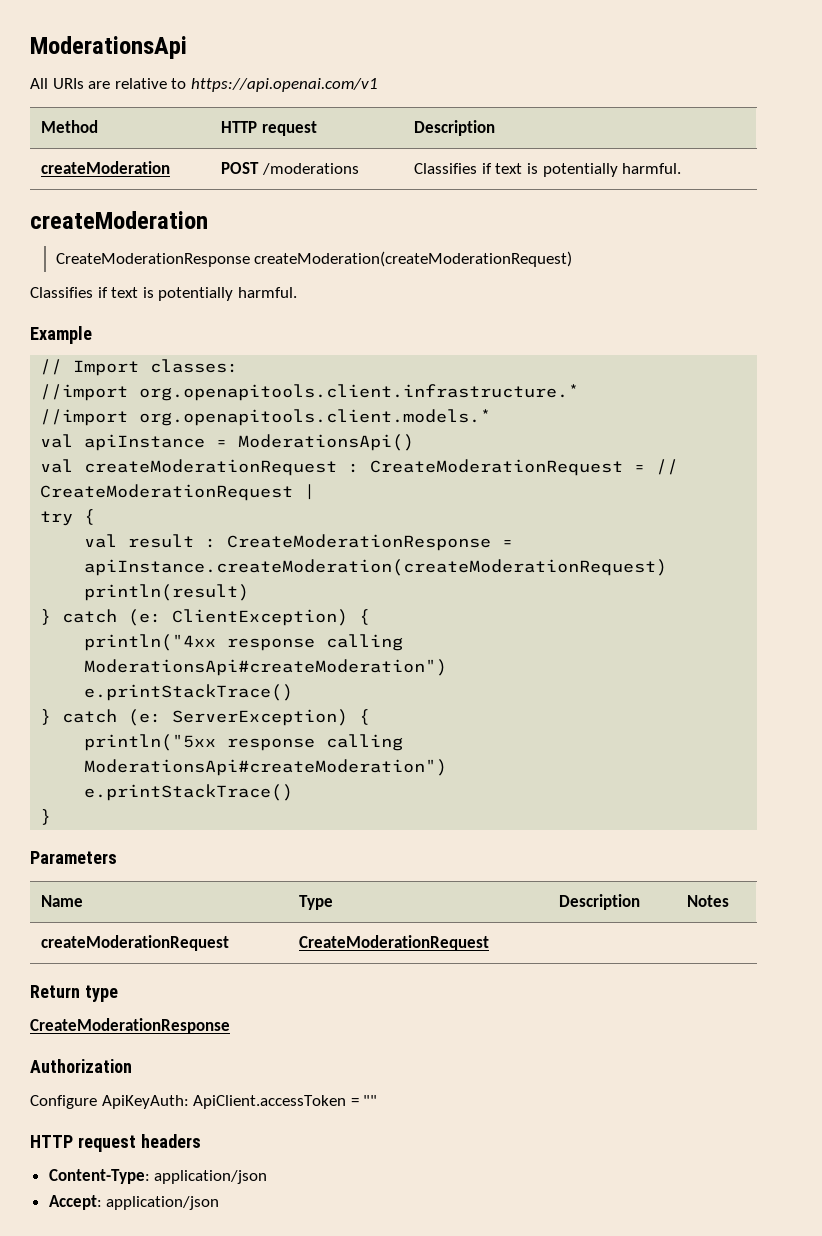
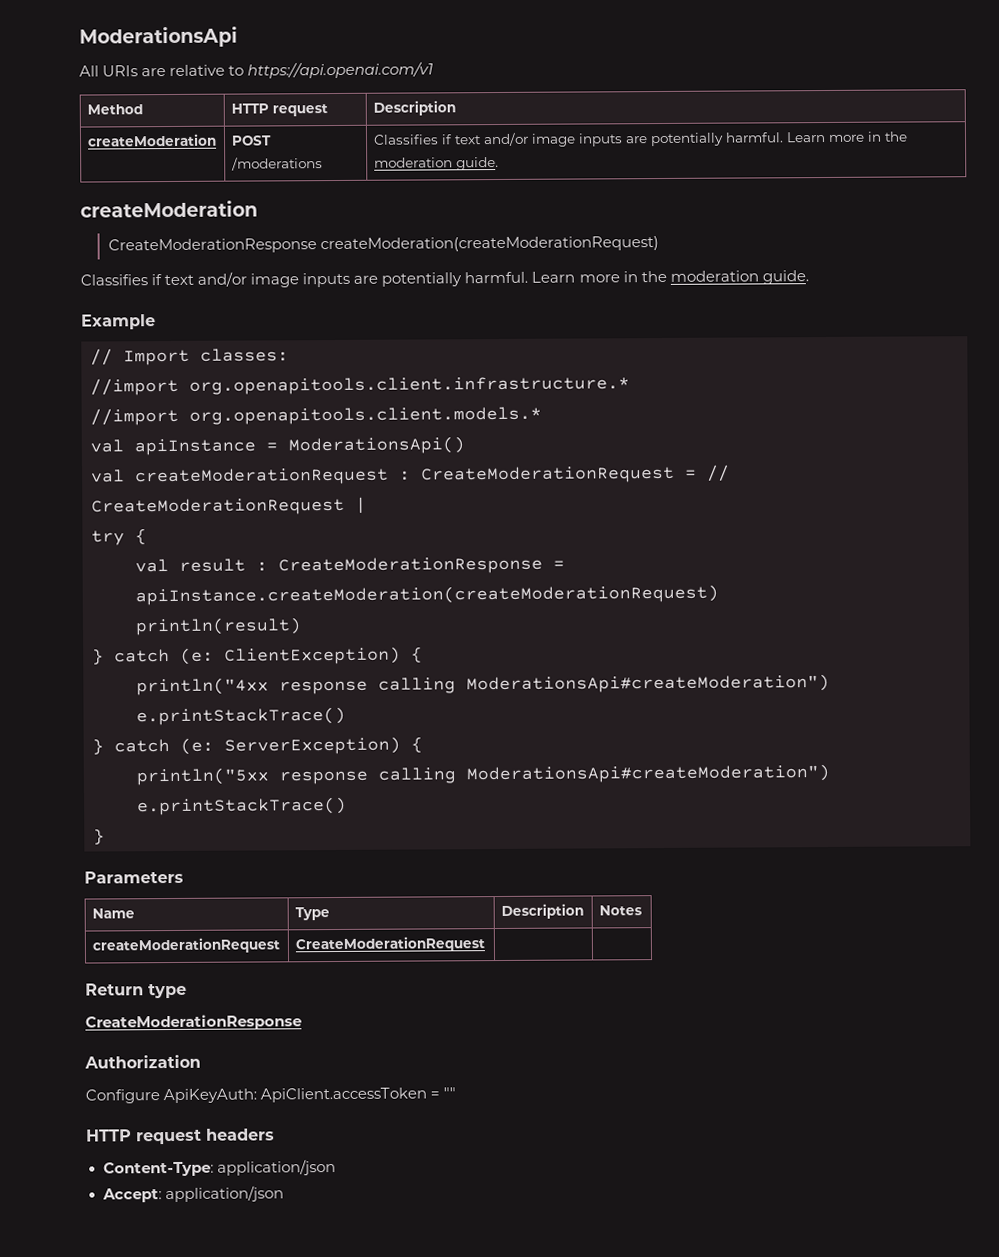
[526,163,682,177] is potentially harmful. -> [482,131,908,147] [373,156,499,171] and/or image inputs are potentially harmful. Learn more in the moderation guide.
[142,287,297,301] is potentially harmful. -> [197,270,809,288] and/or image inputs are potentially harmful. Learn more in the moderation guide.

